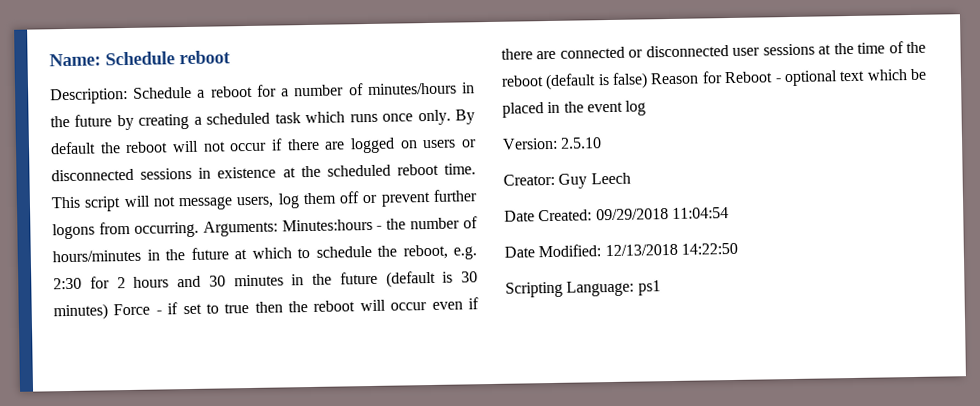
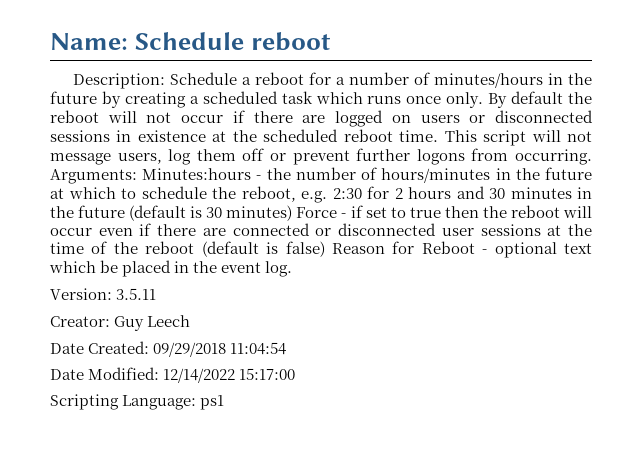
[625,100,647,116] log -> [265,261,293,277] log.
[560,137,603,149] 2.5.10 -> [116,288,157,300] 3.5.11
[604,242,738,257] 12/13/2018 14:22:50 -> [163,368,296,383] 12/14/2022 15:17:00

